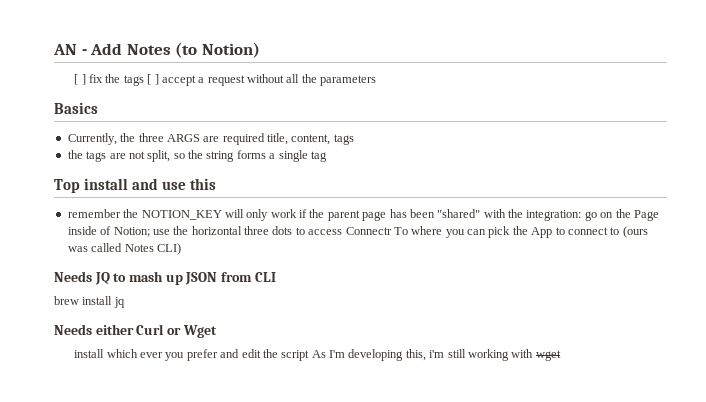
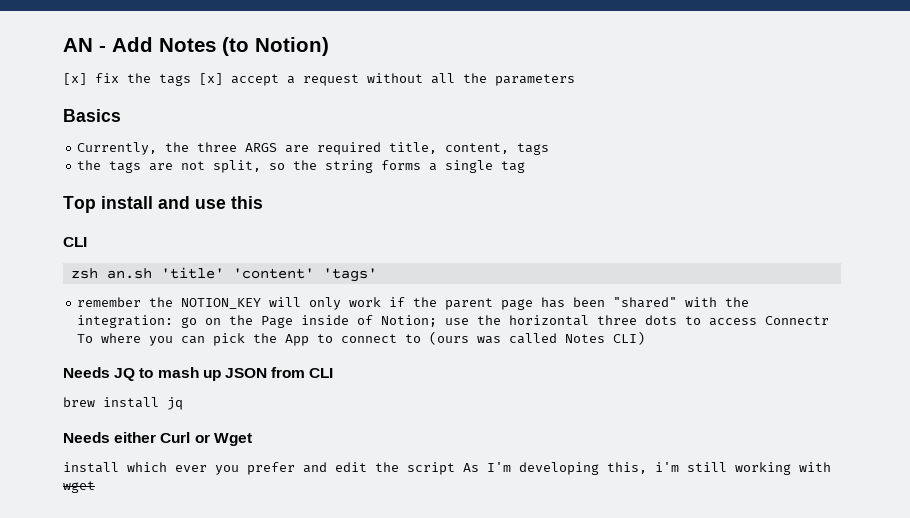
[74,74,86,85] [ ] -> [63,73,87,85] [x]
[147,74,159,85] [ ] -> [199,73,223,85] [x]
(217, 184) none -> [63,237,87,247] [70,267,377,282] // CLI // zsh an.sh 'title' 'content' 'tags'

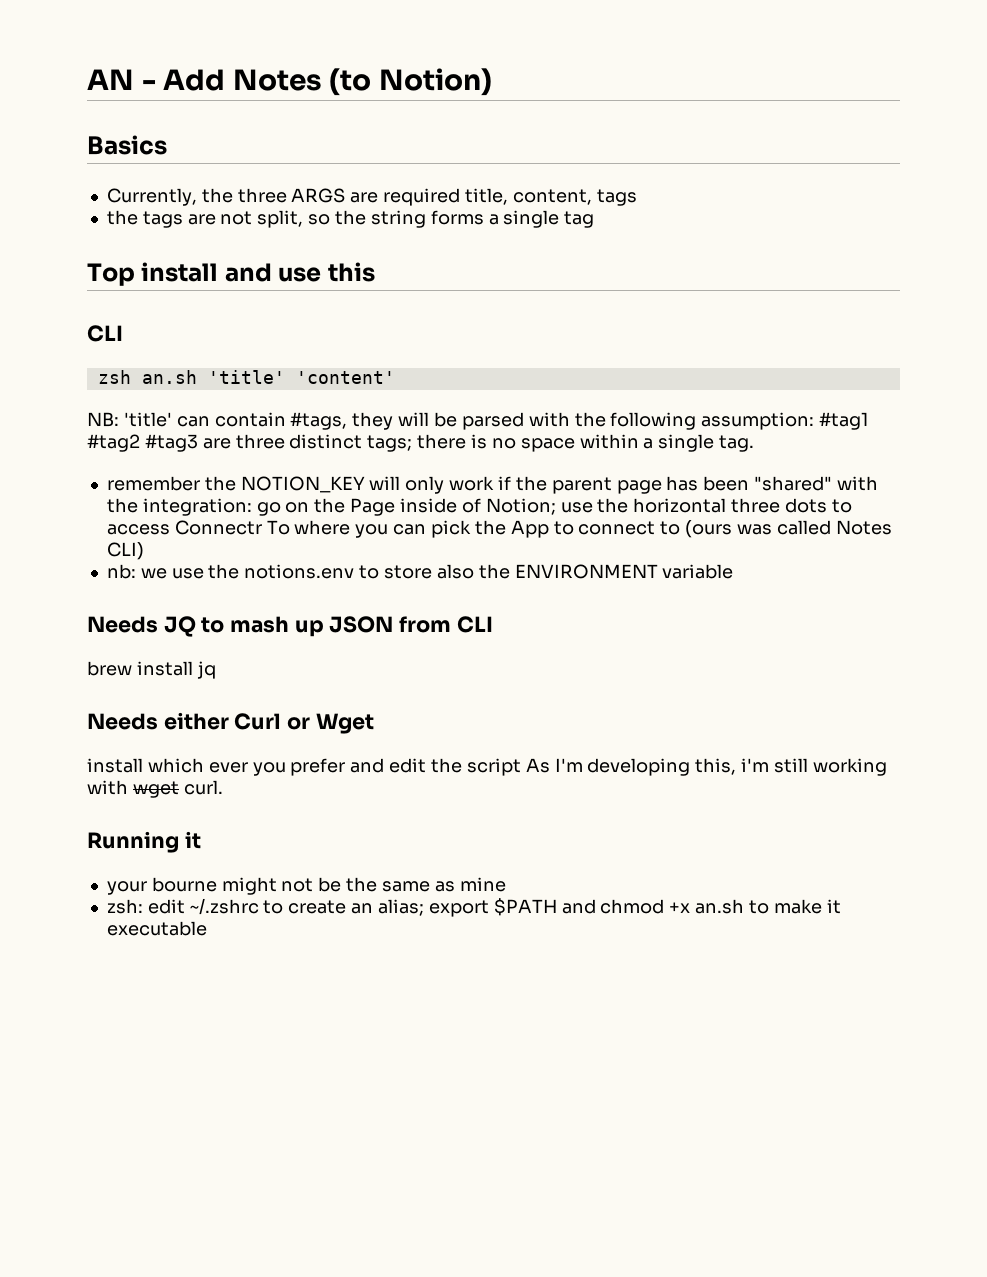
[63,73,575,86] // [x] fix the tags [x] accept a request without all the parameters -> (492, 82) none
[322,268,377,282] 'tags' -> [87,412,870,430] [87,434,755,452] // NB: 'title' can contain #tags, they will be parsed with the following assumption: #tag1 #tag2 #tag3 are three distinct tags; there is no space within a single tag.
(646, 338) none -> [106,564,734,579] // nb: we use the notions.env to store also the ENVIRONMENT variable
(95, 487) none -> [183,780,223,795] [87,831,201,853] [106,877,506,895] [106,898,841,917] [106,921,207,936] curl. // Running it // your bourne might not be the same as mine // zsh: edit ~/.zshrc to create an alias; export $PATH and chmod +x an.sh to make it executable

